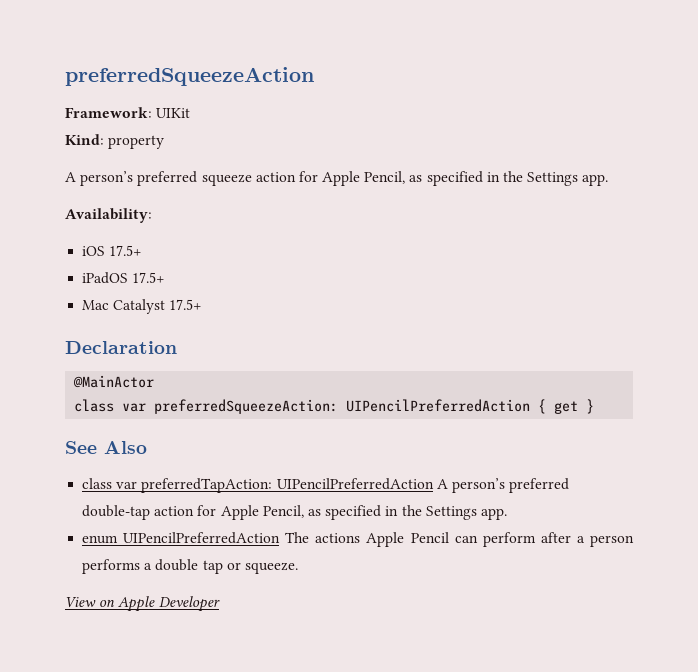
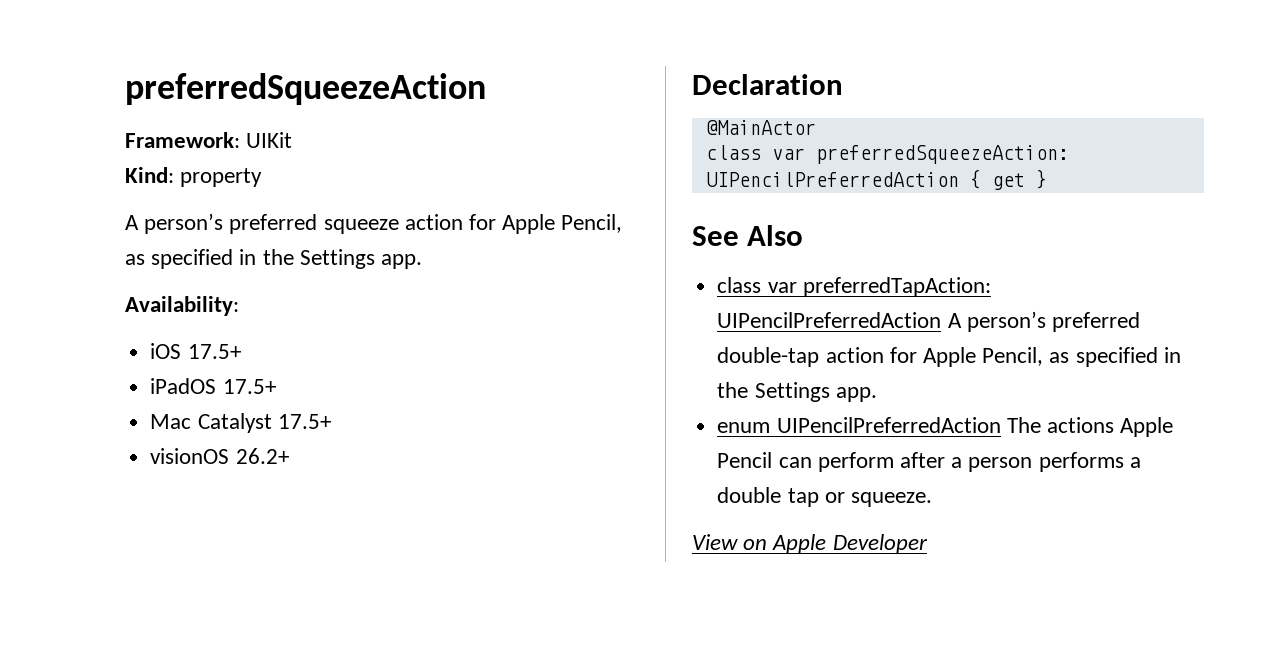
(203, 304) none -> [150,448,289,464] // visionOS 26.2+

